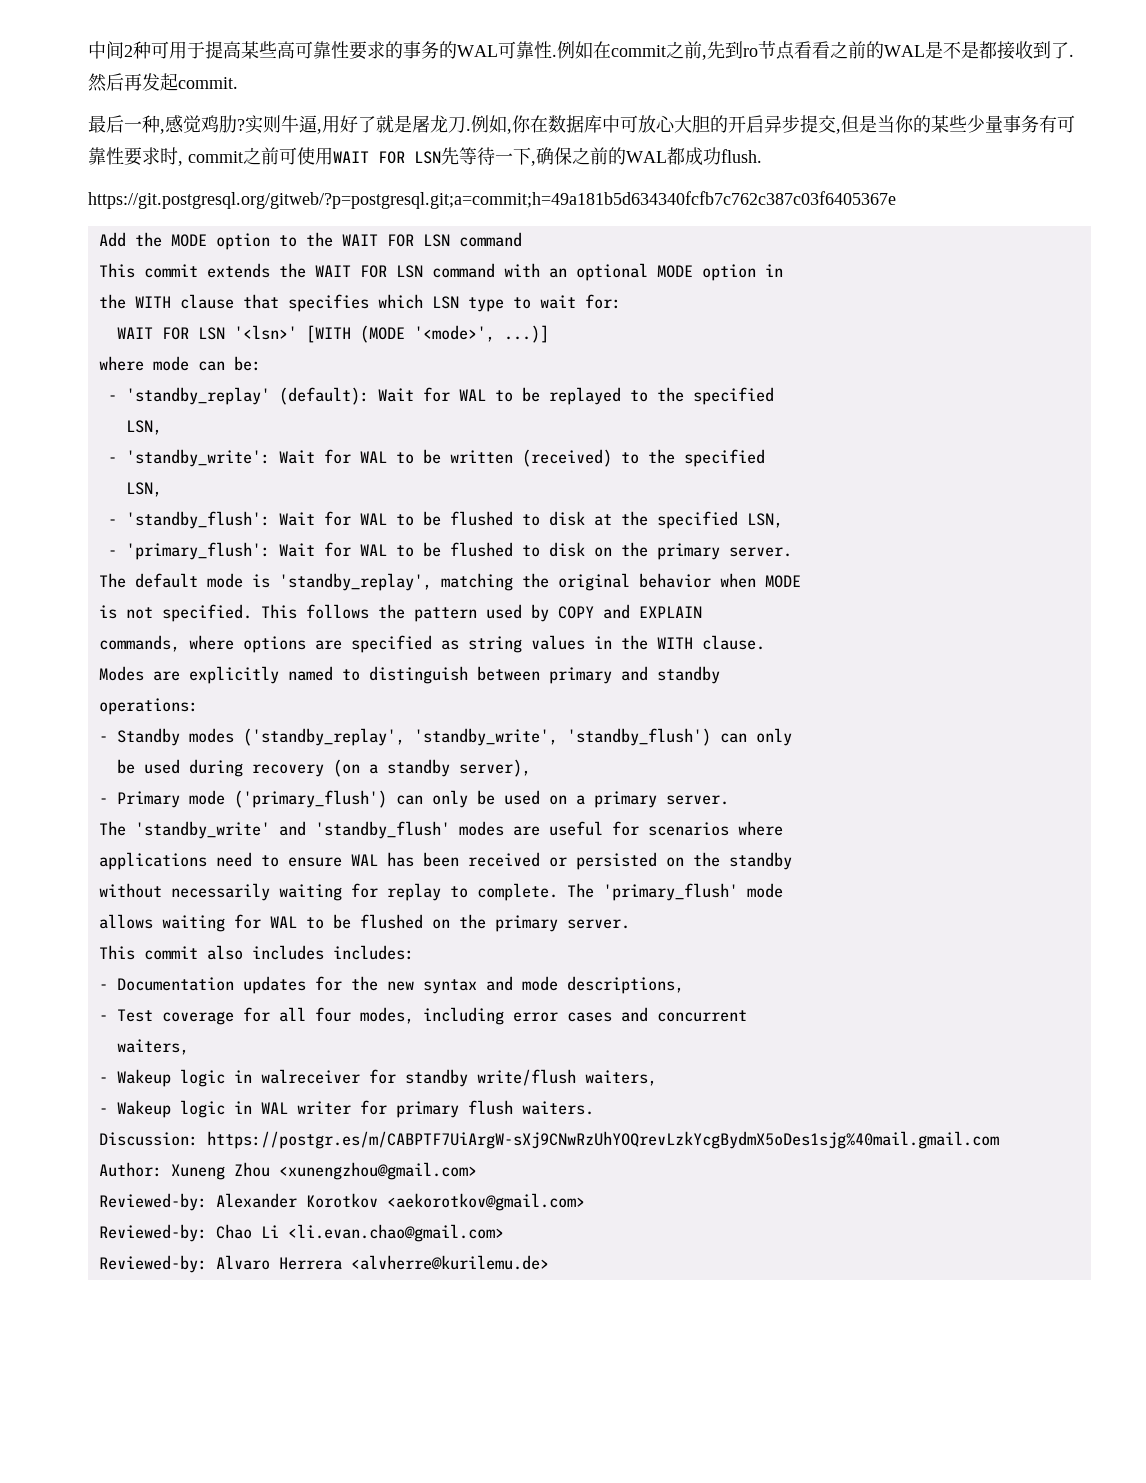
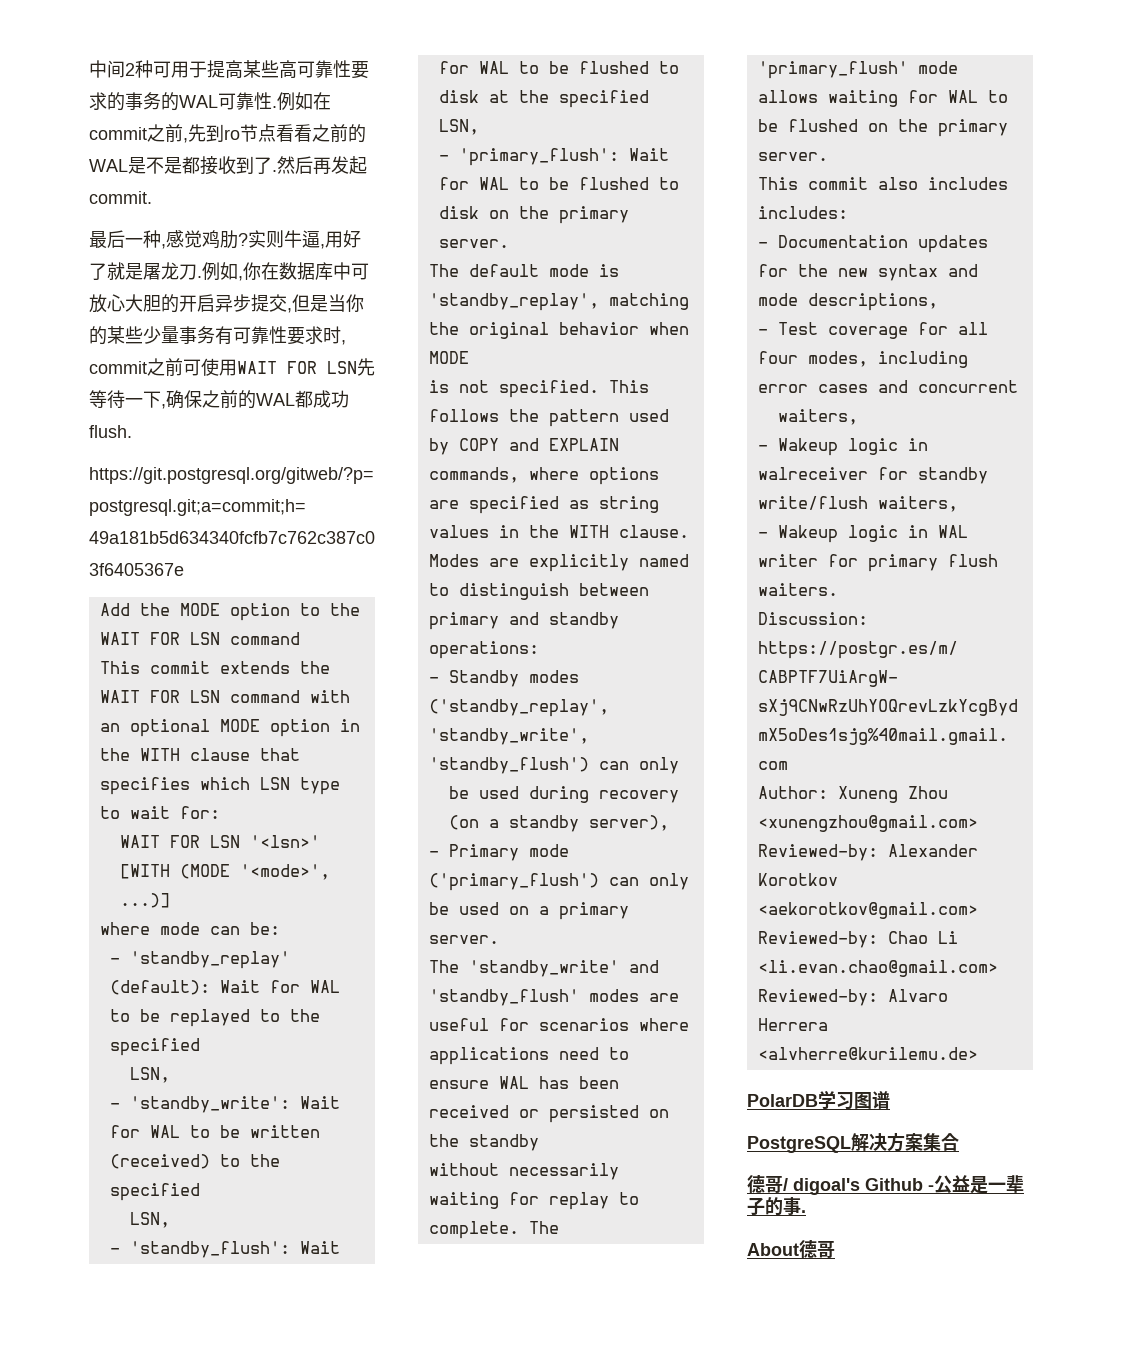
(549, 1262) none -> [747,1090,890,1110] [747,1132,959,1153] [747,1174,1024,1195] [747,1197,806,1216] [747,1239,835,1258] // PolarDB学习图谱 // PostgreSQL解决方案集合 // 德哥/ digoal's Github -公益是一辈子的事. // About德哥

